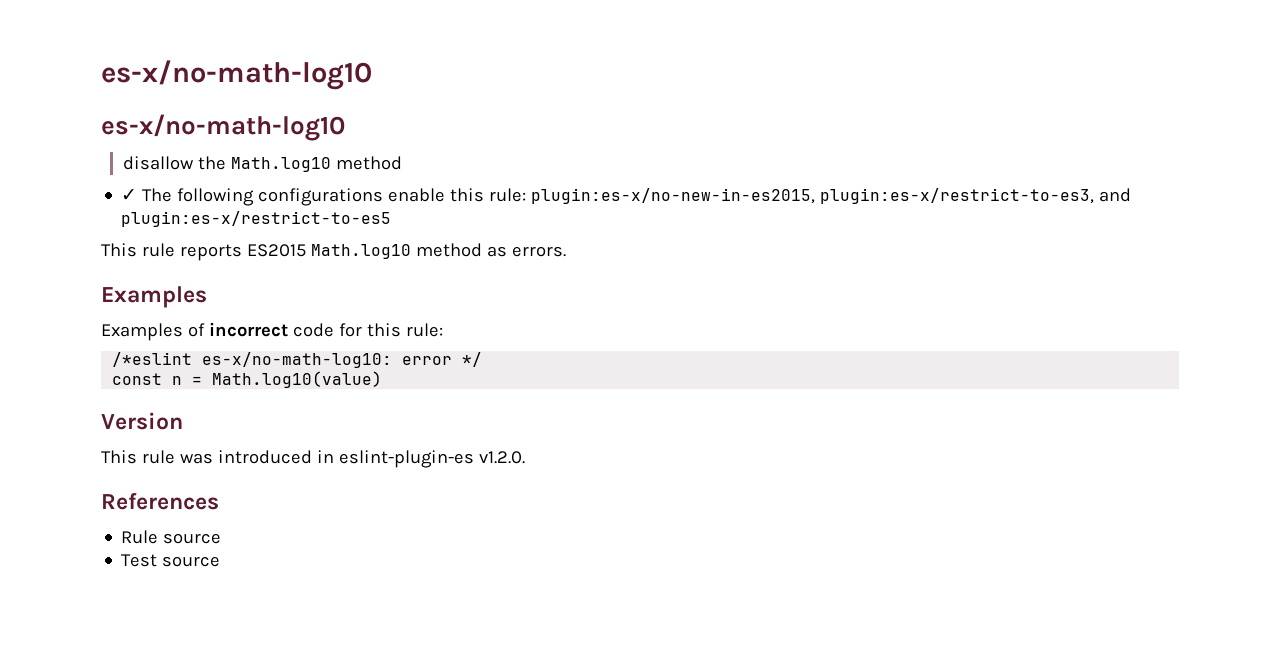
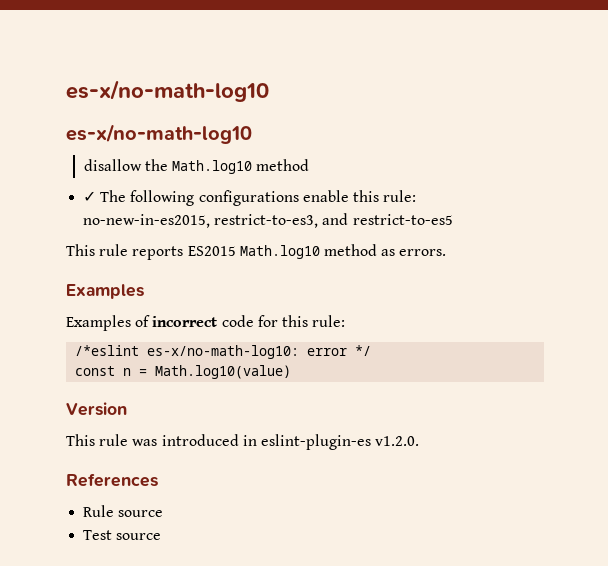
[531,188,1132,204] [121,211,392,227] plugin:es-x/no-new-in-es2015, plugin:es-x/restrict-to-es3, and plugin:es-x/restrict-to-es5 -> [83,213,453,228] no-new-in-es2015, restrict-to-es3, and restrict-to-es5

